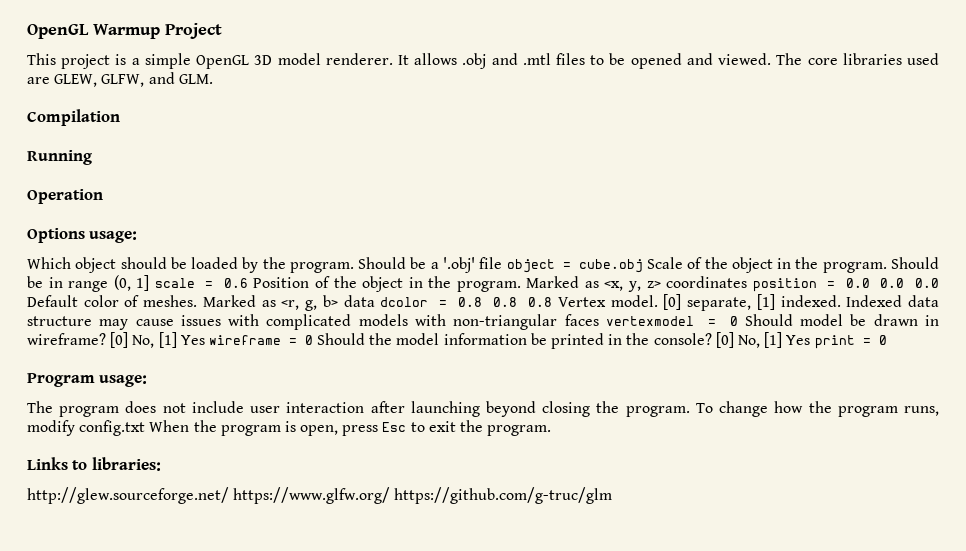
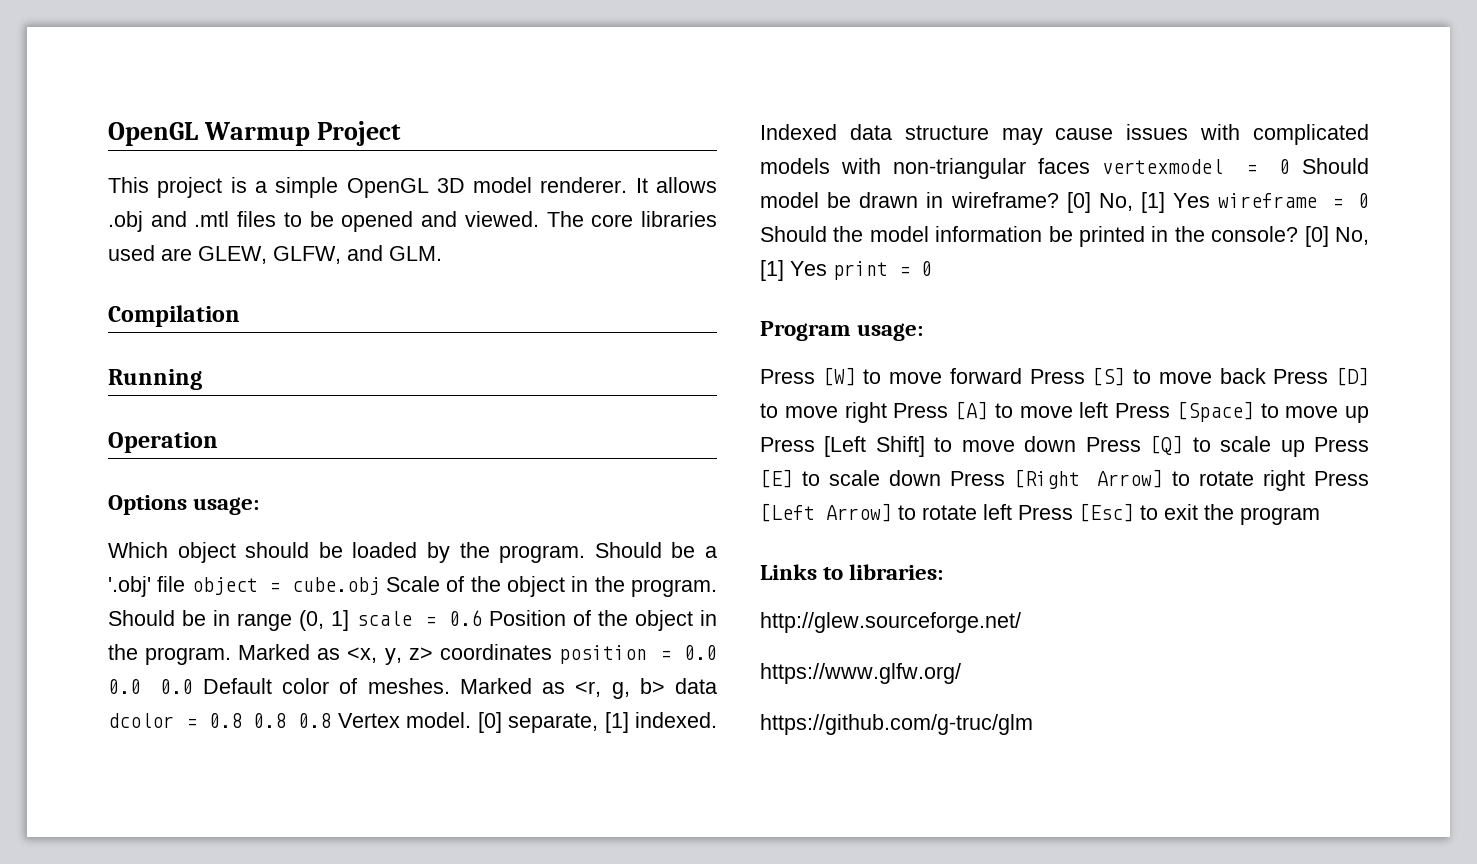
[27,401,939,417] [27,420,407,436] The program does not include user interaction after launching beyond closing the program. To change how the program runs, modify config.txt When the program is open, press Esc -> [760,367,1369,386] [760,401,1369,423] [760,435,1369,457] [760,469,1369,491] [760,503,1134,522] Press [W] to move forward Press [S] to move back Press [D] to move right Press [A] to move left Press [Space] to move up Press [Left Shift] to move down Press [Q] to scale up Press [E] to scale down Press [Right Arrow] to rotate right Press [Left Arrow] to rotate left Press [Esc]
[487,425,552,436] program. -> [1240,507,1320,525] program
(229, 495) none -> (1021, 622) //
(391, 495) none -> (961, 673) //

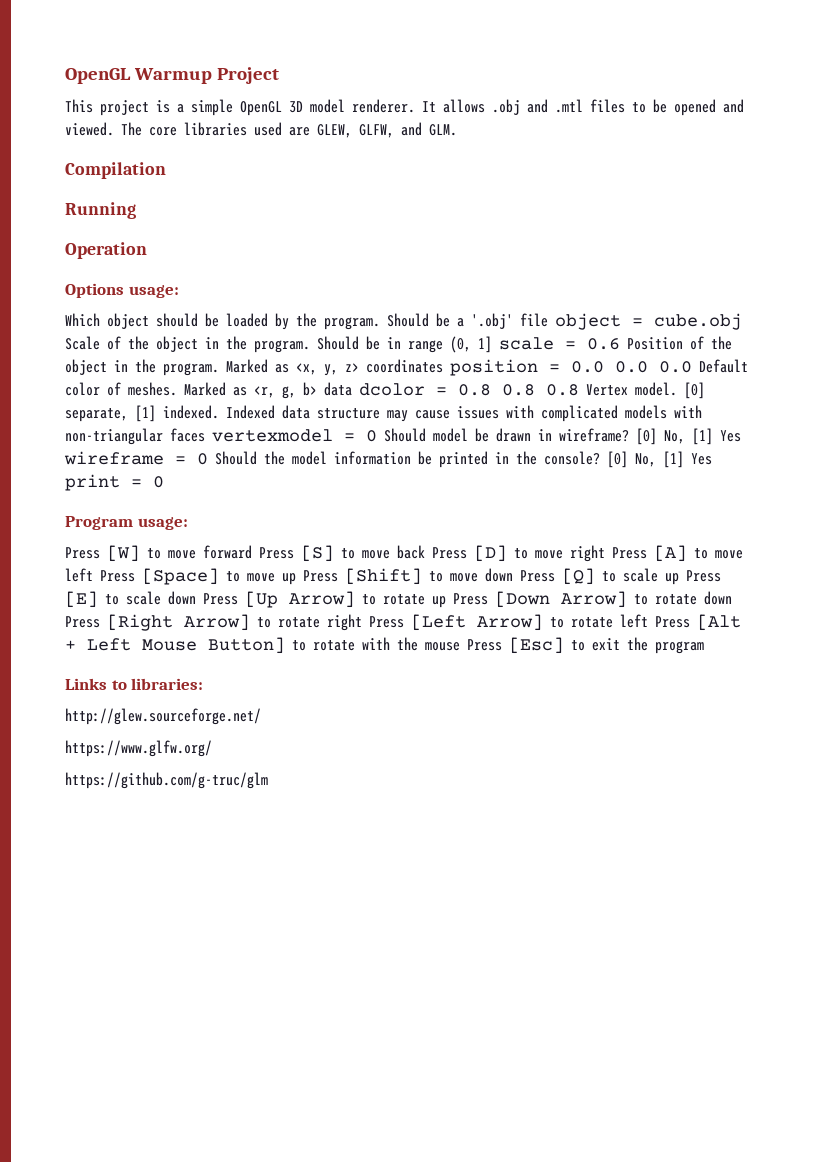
[824,436,925,457] [Left Shift] -> [345,568,422,585] [Shift]
(1006, 478) none -> [245,591,732,608] [65,616,100,628] [Up Arrow] to rotate up Press [Down Arrow] to rotate down Press
(1073, 512) none -> [697,614,741,631] [65,637,502,654] [Alt + Left Mouse Button] to rotate with the mouse Press

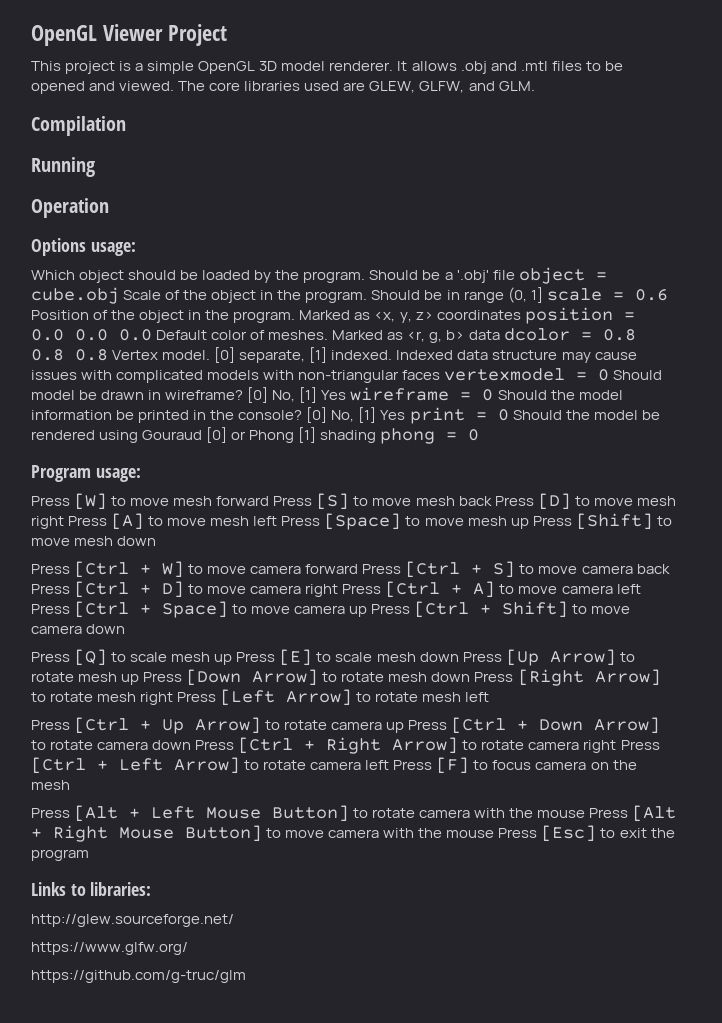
[65,68,212,84] OpenGL Warmup -> [31,24,163,46] OpenGL Viewer
(164, 482) none -> [512,410,660,420] [31,427,480,444] Should the model be rendered using Gouraud [0] or Phong [1] shading phong = 0
(196, 554) none -> [173,496,213,506] mesh
(390, 554) none -> [415,496,455,506] mesh
(563, 554) none -> [636,496,676,506] mesh
(743, 554) none -> [210,516,250,526] mesh
(275, 577) none -> [467,516,507,526] mesh
[485,568,513,582] down -> [74,536,157,546] [31,561,670,578] [31,581,641,598] [31,601,631,618] [31,624,126,634] mesh down // Press [Ctrl + W] to move camera forward Press [Ctrl + S] to move camera back Press [Ctrl + D] to move camera right Press [Ctrl + A] to move camera left Press [Ctrl + Space] to move camera up Press [Ctrl + Shift] to move camera down //
(658, 575) none -> [171,652,211,662] mesh
(161, 598) none -> [376,652,416,662] mesh
(425, 599) none -> [78,672,118,682] mesh
(697, 599) none -> [388,672,428,682] mesh
(320, 622) none -> [97,692,137,702] mesh
[620,614,648,628] left -> [422,692,490,702] [31,717,661,734] [31,737,660,754] [31,757,637,774] [31,780,70,790] mesh left // Press [Ctrl + Up Arrow] to rotate camera up Press [Ctrl + Down Arrow] to rotate camera down Press [Ctrl + Right Arrow] to rotate camera right Press [Ctrl + Left Arrow] to rotate camera left Press [F] to focus camera on the mesh //
(355, 645) none -> [419,805,677,822] [31,825,380,842] camera with the mouse Press [Alt + Right Mouse Button] to move camera

